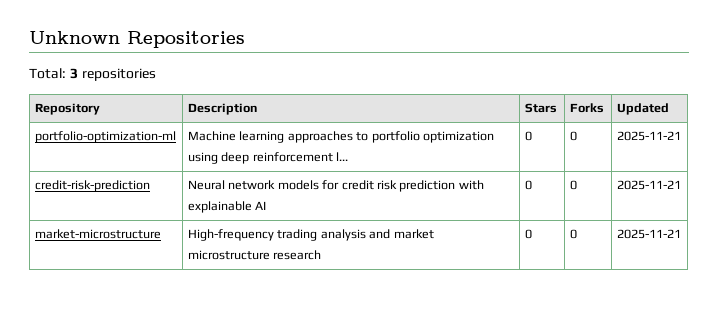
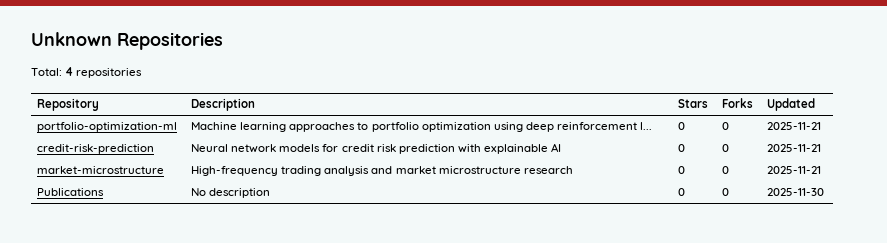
[69,68,78,79] 3 -> [65,67,74,76] 4
(681, 234) none -> [37,188,105,196] [191,188,271,198] [678,188,686,196] [722,188,730,196] [767,188,825,196] // Publications | No description | 0 | 0 | 2025-11-30

